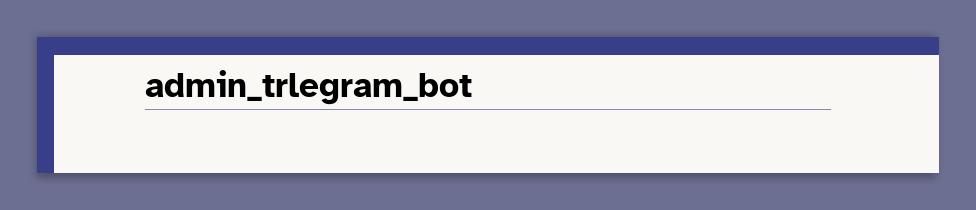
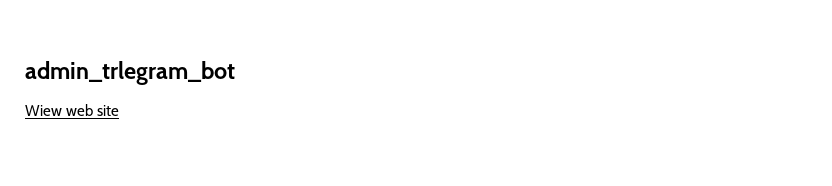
(472, 87) none -> [25,104,120,116] // Wiew web site

